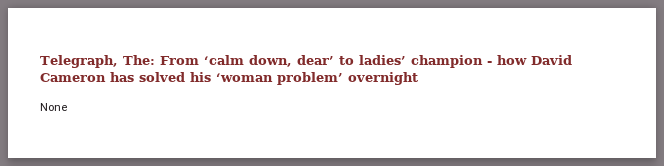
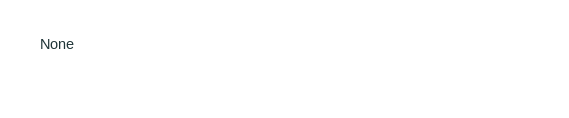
[40,55,572,68] [40,72,418,85] Telegraph, The: From ‘calm down, dear’ to ladies’ champion - how David Cameron has solved his ‘woman problem’ overnight // -> (40, 44) none

